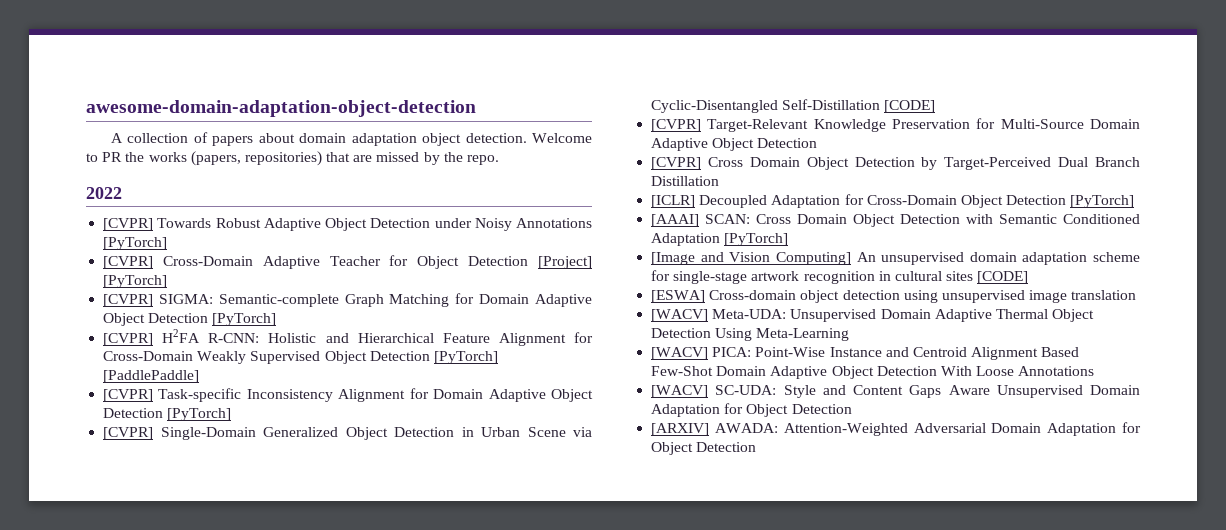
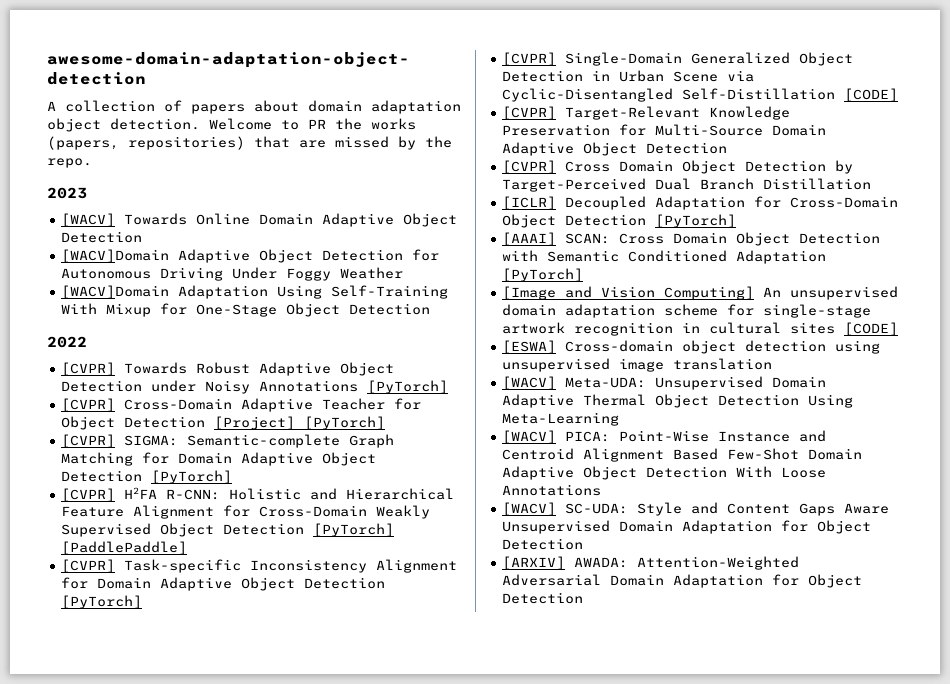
(500, 160) none -> [47,187,87,199] [61,213,458,227] [61,231,143,243] [61,249,440,263] [61,267,404,281] [61,285,449,299] [61,303,431,317] // 2023 // [WACV] Towards Online Domain Adaptive Object Detection // [WACV]Domain Adaptive Object Detection for Autonomous Driving Under Foggy Weather // [WACV]Domain Adaptation Using Self-Training With Mixup for One-Stage Object Detection

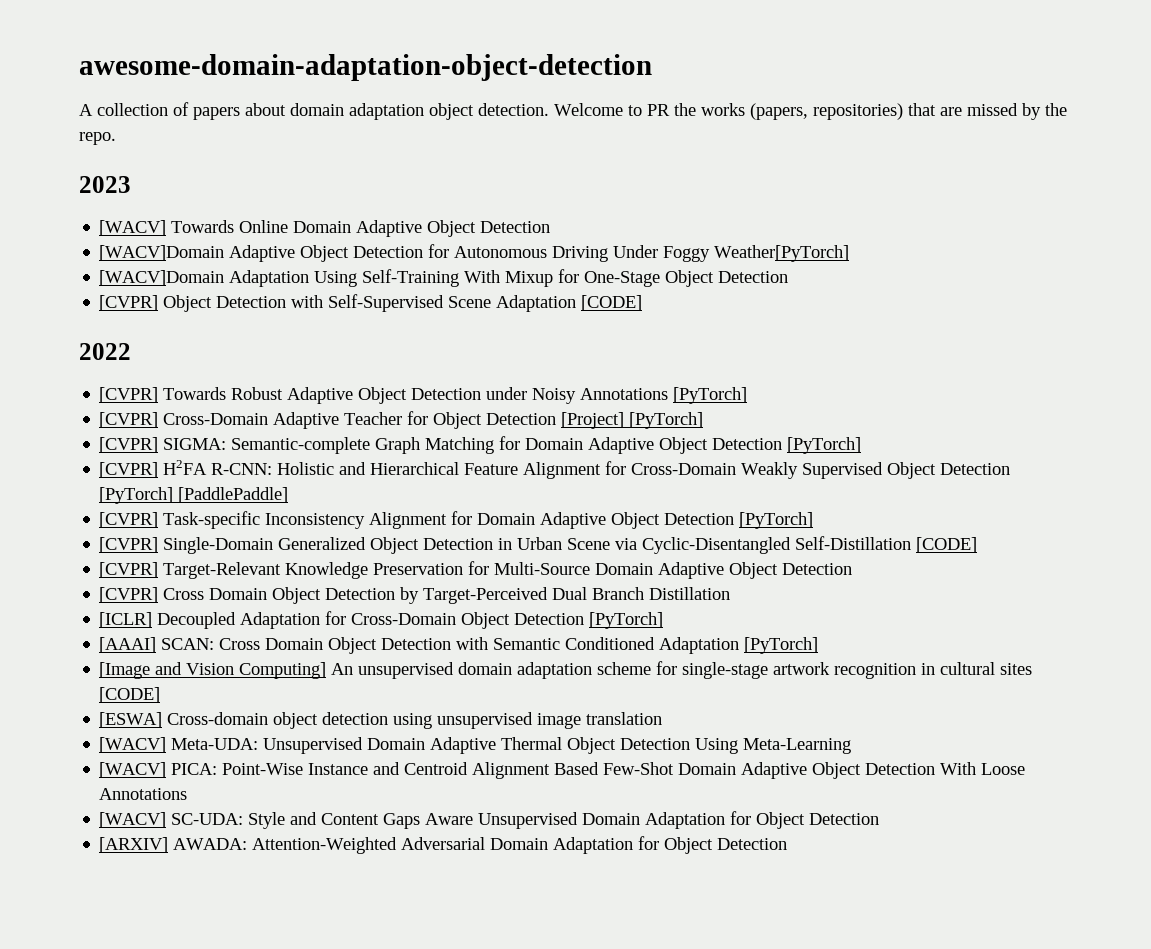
[340,267,404,279] Weather -> [714,245,850,262] Weather[PyTorch]
(431, 309) none -> [99,294,643,312] // [CVPR] Object Detection with Self-Supervised Scene Adaptation [CODE]

